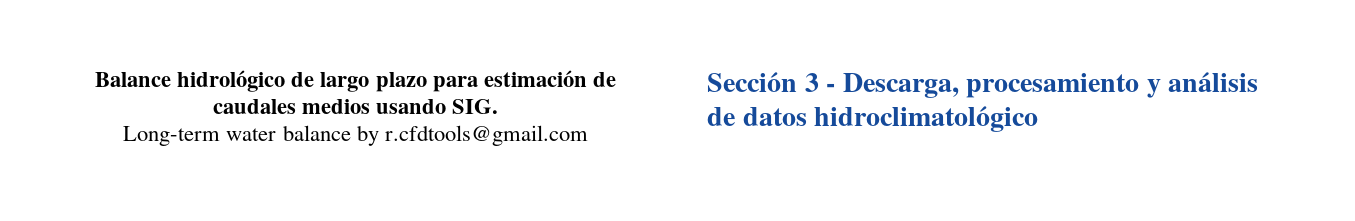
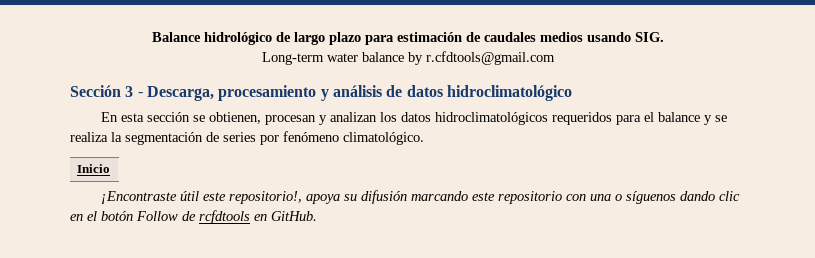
(1039, 119) none -> [100,112,727,125] [70,131,424,145] [77,164,111,173] [100,190,740,204] [70,210,317,224] // En esta sección se obtienen, procesan y analizan los datos hidroclimatológicos requeridos para el balance y se realiza la segmentación de series por fenómeno climatológico. // Inicio // ¡Encontraste útil este repositorio!, apoya su difusión marcando este repositorio con una o síguenos dando clic en el botón Follow de rcfdtools en GitHub.

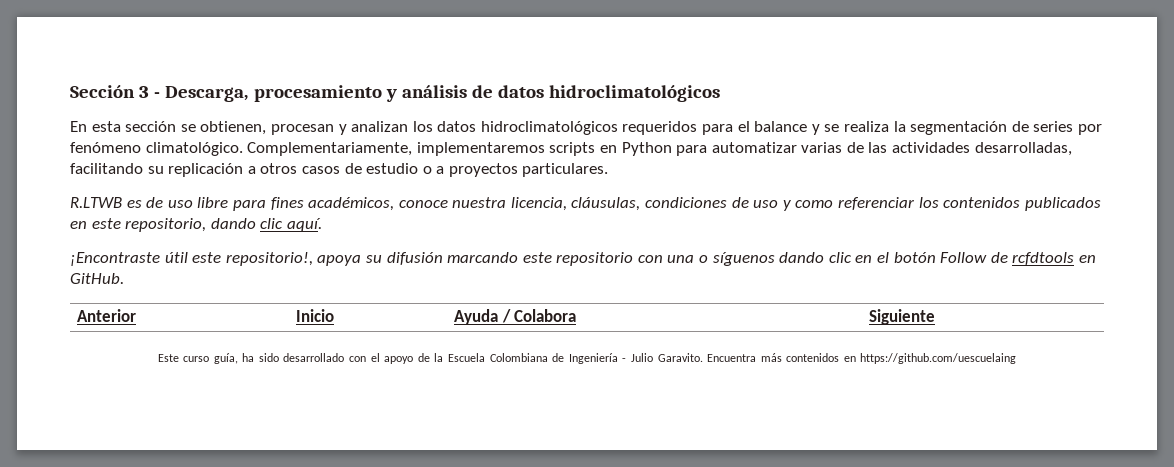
[151,32,664,45] [261,51,555,65] Balance hidrológico de largo plazo para estimación de caudales medios usando SIG. // Long-term water balance by r.cfdtools@gmail.com // -> (70, 91) none
[446,85,572,101] hidroclimatológico -> [549,85,721,102] hidroclimatológicos
[77,164,111,173] // Inicio -> [247,142,1072,156] [70,163,609,177] [70,197,1101,211] [70,218,322,232] Complementariamente, implementaremos scripts en Python para automatizar varias de las actividades desarrolladas, facilitando su replicación a otros casos de estudio o a proyectos particulares. // R.LTWB es de uso libre para fines académicos, conoce nuestra licencia, cláusulas, condiciones de uso y como referenciar los contenidos publicados en este repositorio, dando clic aquí.
(317, 216) none -> [76,309,136,322] [295,309,334,322] [453,309,577,325] [868,309,935,325] [157,353,1017,364] // Anterior | Inicio | Ayuda / Colabora | Siguiente // Este curso guía, ha sido desarrollado con el apoyo de la Escuela Colombiana de Ingeniería - Julio Garavito. Encuentra más contenidos en https://github.com/uescuelaing

